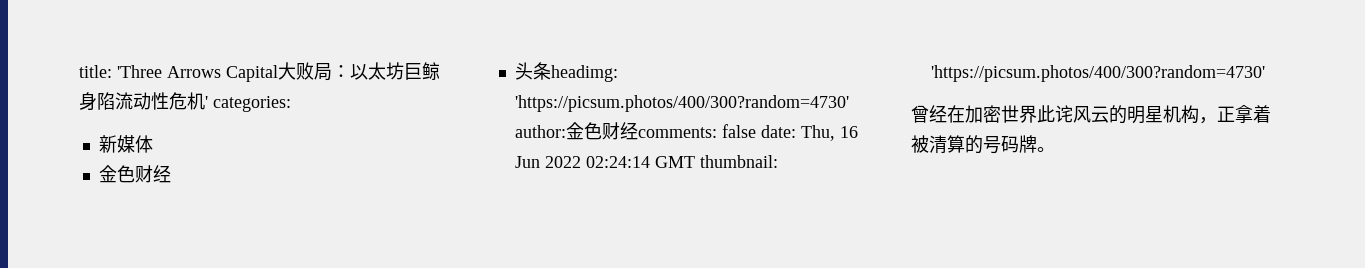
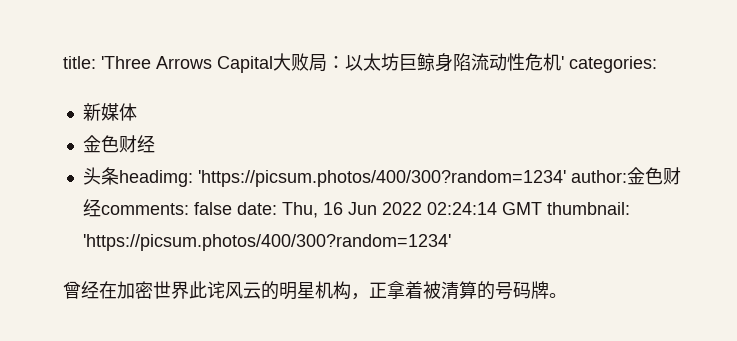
[514,95,849,112] 'https://picsum.photos/400/300?random=4730' -> [197,170,566,187] 'https://picsum.photos/400/300?random=1234'
[930,65,1265,82] 'https://picsum.photos/400/300?random=4730' -> [82,234,451,251] 'https://picsum.photos/400/300?random=1234'

